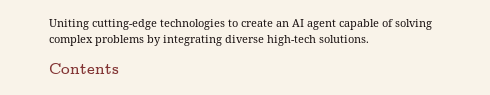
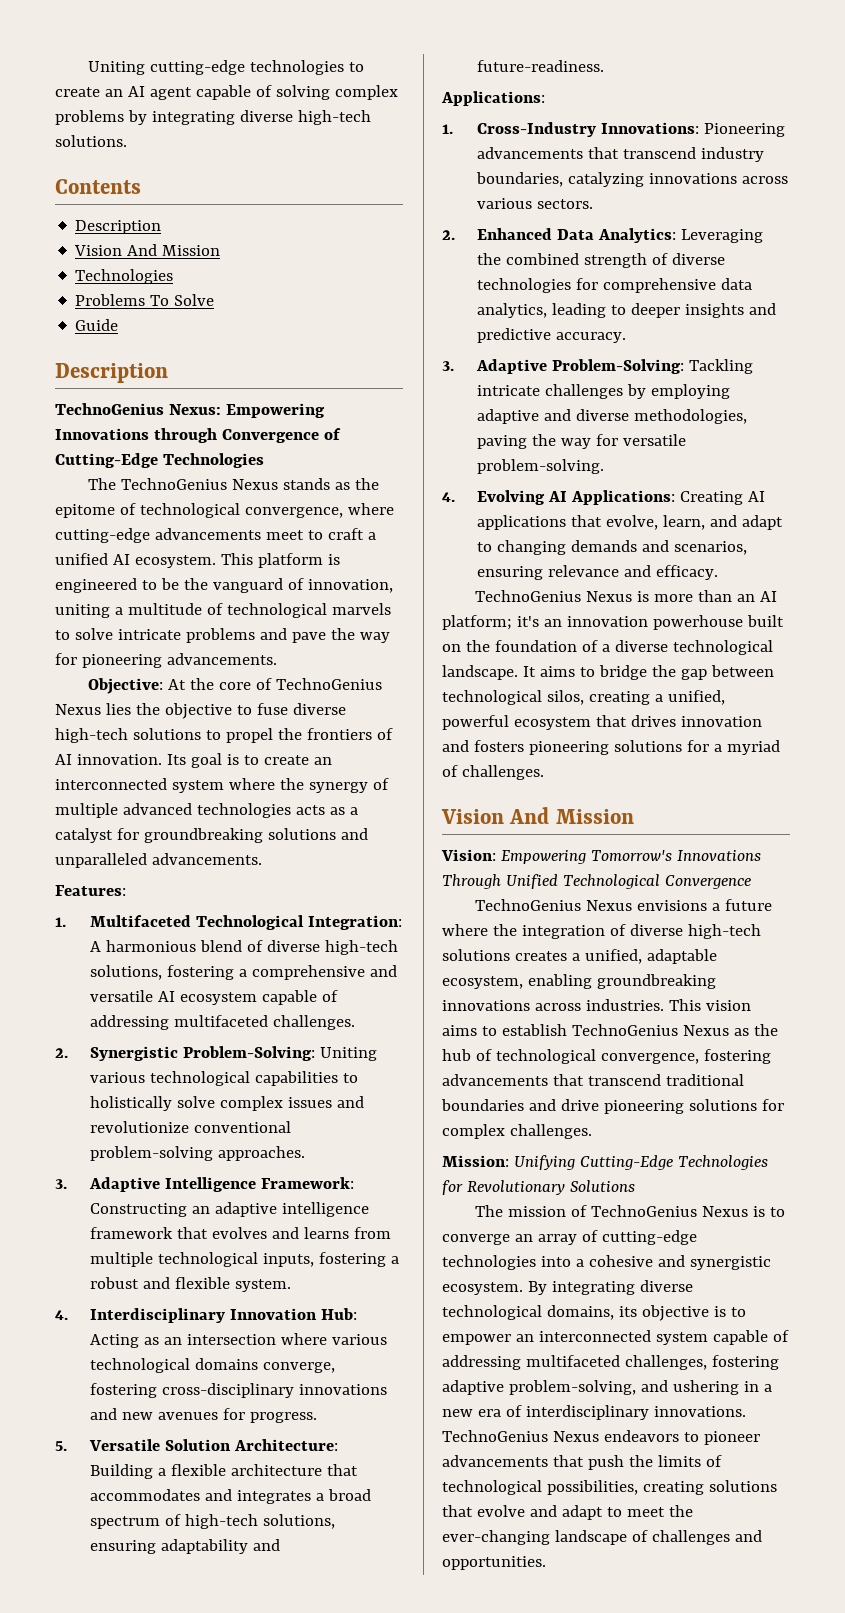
(119, 68) none -> [75,220,162,234] [74,244,221,256] [75,269,174,284] [75,294,215,306] [75,319,119,331] [55,363,168,383] [55,403,325,418] [55,428,341,443] [55,453,264,468] [87,478,379,490] [55,503,394,518] [55,528,376,543] [55,553,340,568] [55,578,393,593] [55,603,391,618] [55,628,390,643] [55,653,277,668] [87,678,382,694] [55,703,346,719] [55,728,393,743] [55,753,332,768] [55,778,389,793] [55,803,358,818] [55,828,368,843] [55,853,262,868] [55,885,126,896] [55,915,402,930] [89,940,398,955] [89,965,397,980] [89,990,338,1005] [89,1015,355,1030] [55,1046,377,1061] [89,1071,358,1086] [89,1096,364,1111] [89,1121,291,1133] [89,1146,305,1161] [55,1177,354,1192] [89,1202,369,1217] [89,1227,391,1239] [89,1252,399,1267] [89,1277,291,1292] [55,1308,357,1323] [89,1333,387,1348] [89,1358,335,1373] [89,1383,387,1398] [89,1408,317,1423] [55,1439,338,1451] [89,1464,358,1479] [89,1489,371,1504] [89,1514,335,1529] [89,1539,280,1554] [476,60,604,72] [441,91,545,106] [442,122,785,137] [476,147,764,162] [475,172,788,187] [476,198,593,209] [442,228,763,243] [476,253,725,268] [476,278,752,293] [476,303,776,318] [476,328,626,343] [442,359,753,374] [476,384,730,399] [476,409,747,424] [476,434,686,449] [476,459,604,474] [442,490,765,505] [476,515,783,530] [476,540,747,555] [476,565,718,580] [474,590,777,602] [442,615,784,630] [442,640,773,655] [442,665,774,680] [442,690,725,705] [442,715,762,730] [442,740,780,755] [442,765,544,780] [441,807,634,824] [441,849,761,864] [442,874,751,889] [474,899,772,911] [442,924,761,939] [442,949,717,964] [442,974,716,989] [442,999,751,1011] [442,1024,778,1036] [442,1049,771,1064] [442,1074,744,1086] [441,1099,784,1114] [442,1124,592,1139] [442,1155,768,1170] [442,1180,635,1195] [474,1205,785,1217] [442,1230,697,1245] [442,1255,771,1270] [442,1280,693,1295] [442,1305,746,1321] [442,1330,789,1345] [442,1355,779,1370] [442,1380,772,1395] [442,1405,746,1420] [442,1430,760,1445] [442,1455,722,1470] [442,1480,777,1495] [442,1505,693,1520] [442,1530,762,1545] [442,1556,546,1570] // Description // Vision And Mission // Technologies // Problems To Solve // Guide // Description // TechnoGenius Nexus: Empowering Innovations through Convergence of Cutting-Edge Technologies // The TechnoGenius Nexus stands as the epitome of technological convergence, where cutting-edge advancements meet to craft a unified AI ecosystem. This platform is engineered to be the vanguard of innovation, uniting a multitude of technological marvels to solve intricate problems and pave the way for pioneering advancements. // Objective: At the core of TechnoGenius Nexus lies the objective to fuse diverse high-tech solutions to propel the frontiers of AI innovation. Its goal is to create an interconnected system where the synergy of multiple advanced technologies acts as a catalyst for groundbreaking solutions and unparalleled advancements. // Features: // 1. Multifaceted Technological Integration: A harmonious blend of diverse high-tech solutions, fostering a comprehensive and versatile AI ecosystem capable of addressing multifaceted challenges. // 2. Synergistic Problem-Solving: Uniting various technological capabilities to holistically solve complex issues and revolutionize conventional problem-solving approaches. // 3. Adaptive Intelligence Framework: Constructing an adaptive intelligence framework that evolves and learns from multiple technological inputs, fostering a robust and flexible system. // 4. Interdisciplinary Innovation Hub: Acting as an intersection where various technological domains converge, fostering cross-disciplinary innovations and new avenues for progress. // 5. Versatile Solution Architecture: Building a flexible architecture that accommodates and integrates a broad spectrum of high-tech solutions, ensuring adaptability and future-readiness. // Applications: // 1. Cross-Industry Innovations: Pioneering advancements that transcend industry boundaries, catalyzing innovations across various sectors. // 2. Enhanced Data Analytics: Leveraging the combined strength of diverse technologies for comprehensive data analytics, leading to deeper insights and predictive accuracy. // 3. Adaptive Problem-Solving: Tackling intricate challenges by employing adaptive and diverse methodologies, paving the way for versatile problem-solving. // 4. Evolving AI Applications: Creating AI applications that evolve, learn, and adapt to changing demands and scenarios, ensuring relevance and efficacy. // TechnoGenius Nexus is more than an AI platform; it's an innovation powerhouse built on the foundation of a diverse technological landscape. It aims to bridge the gap between technological silos, creating a unified, powerful ecosystem that drives innovation and fosters pioneering solutions for a myriad of challenges. // Vision And Mission // Vision: Empowering Tomorrow's Innovations Through Unified Technological Convergence // TechnoGenius Nexus envisions a future where the integration of diverse high-tech solutions creates a unified, adaptable ecosystem, enabling groundbreaking innovations across industries. This vision aims to establish TechnoGenius Nexus as the hub of technological convergence, fostering advancements that transcend traditional boundaries and drive pioneering solutions for complex challenges. // Mission: Unifying Cutting-Edge Technologies for Revolutionary Solutions // The mission of TechnoGenius Nexus is to converge an array of cutting-edge technologies into a cohesive and synergistic ecosystem. By integrating diverse technological domains, its objective is to empower an interconnected system capable of addressing multifaceted challenges, fostering adaptive problem-solving, and ushering in a new era of interdisciplinary innovations. TechnoGenius Nexus endeavors to pioneer advancements that push the limits of technological possibilities, creating solutions that evolve and adapt to meet the ever-changing landscape of challenges and opportunities.

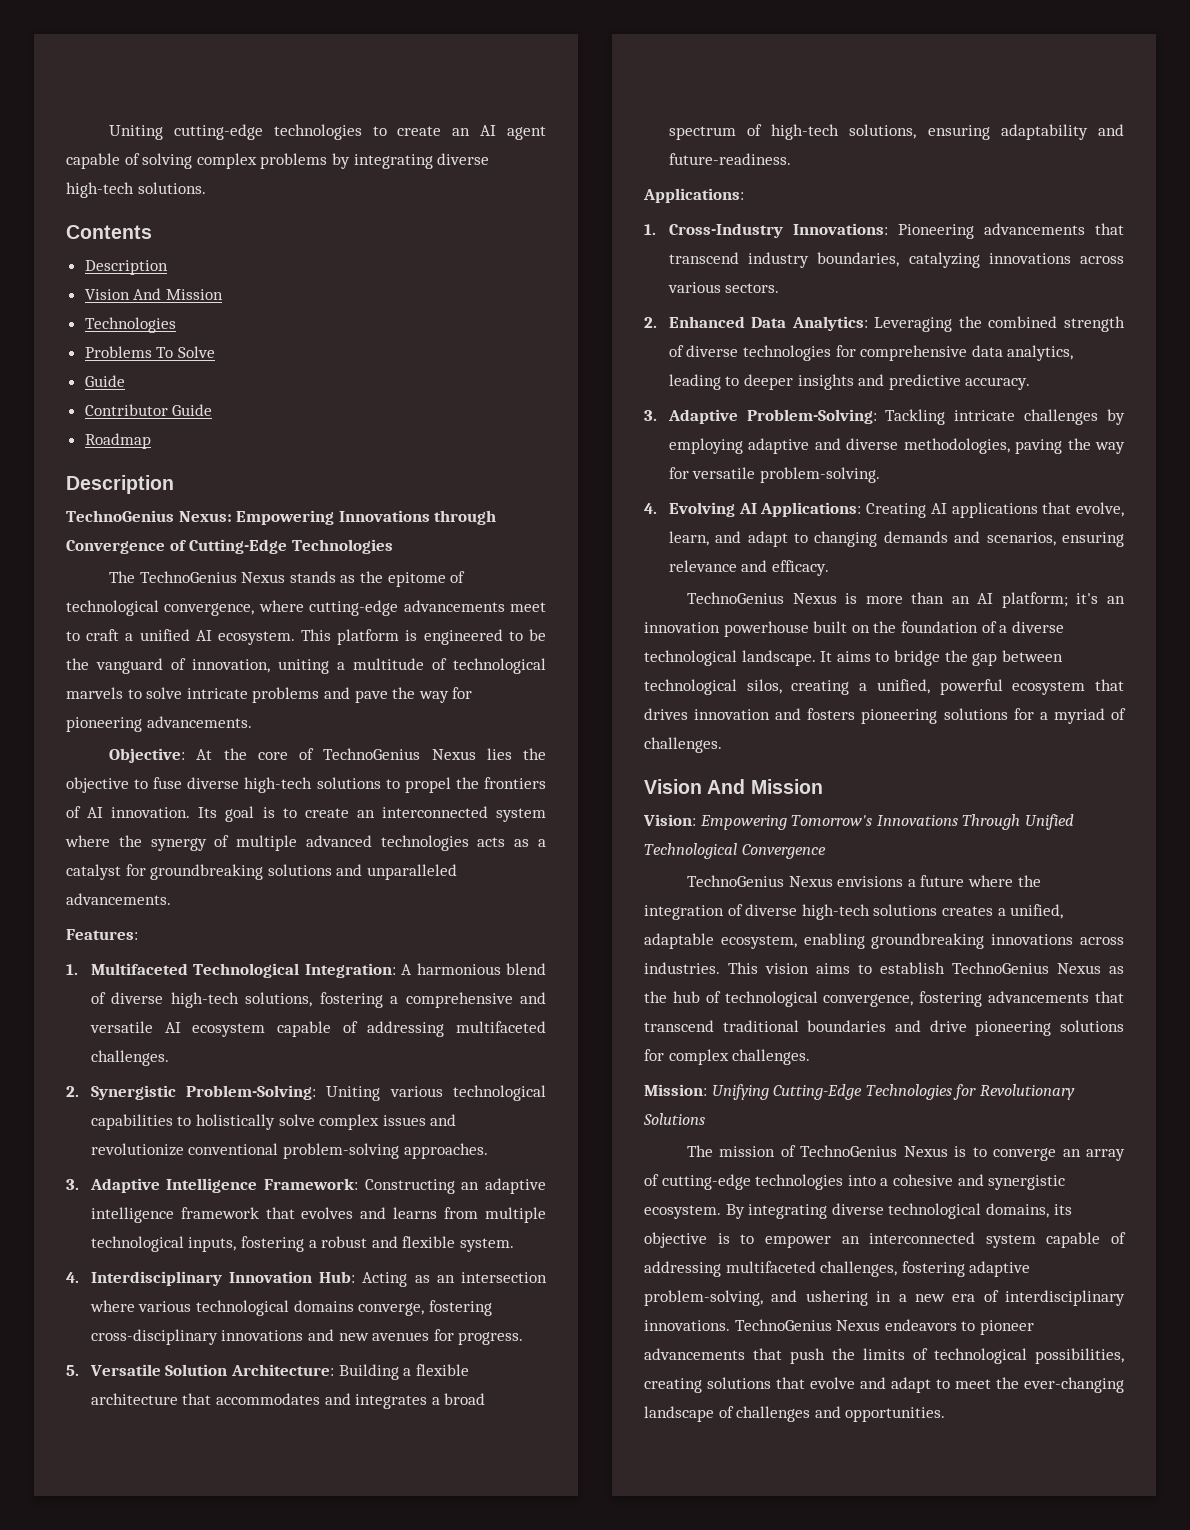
(119, 325) none -> [84,404,213,416] [84,433,151,449] // Contributor Guide // Roadmap

